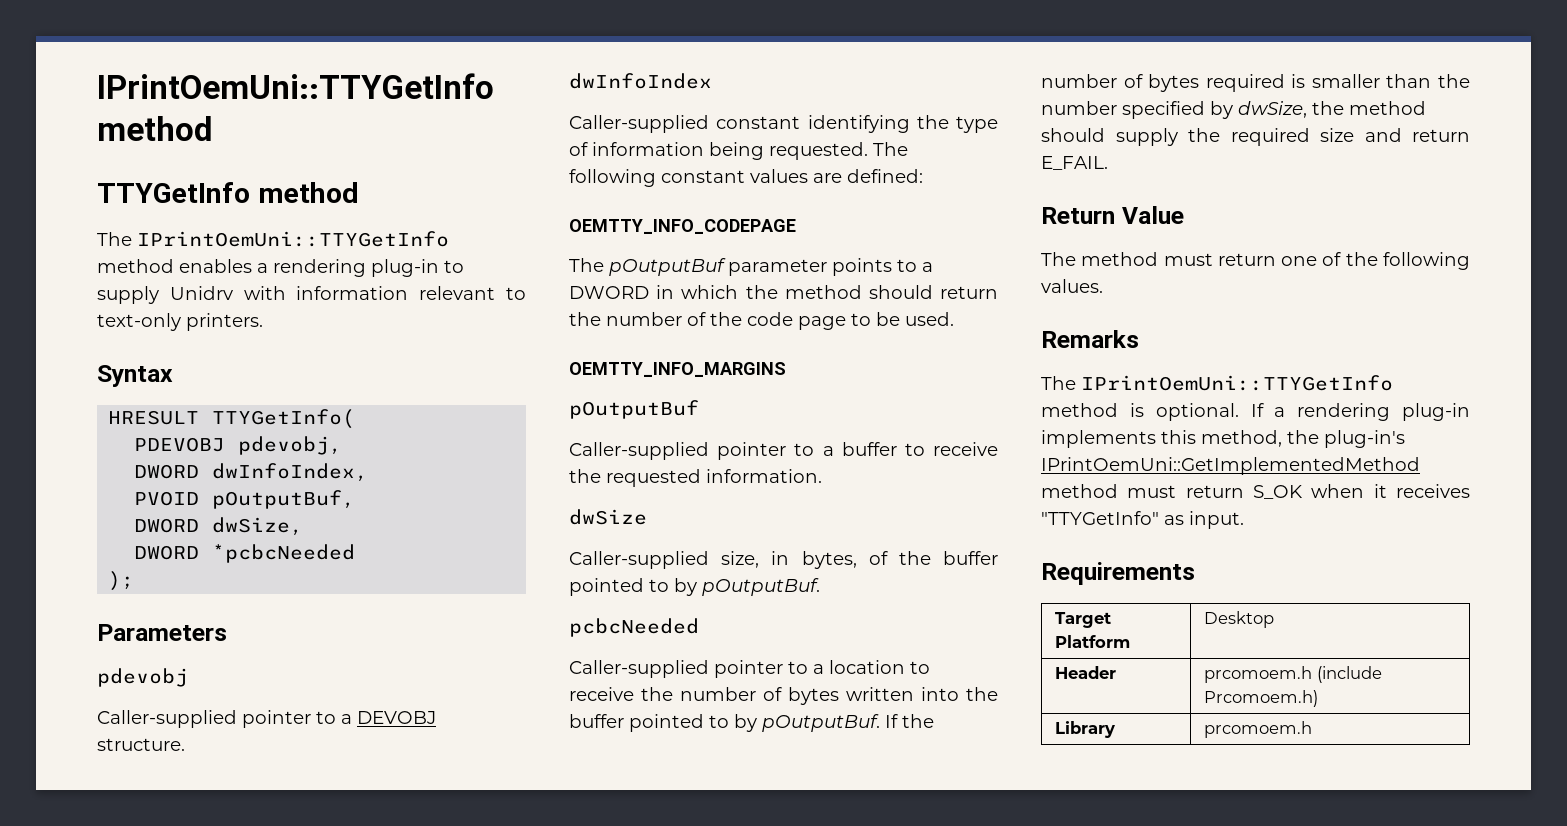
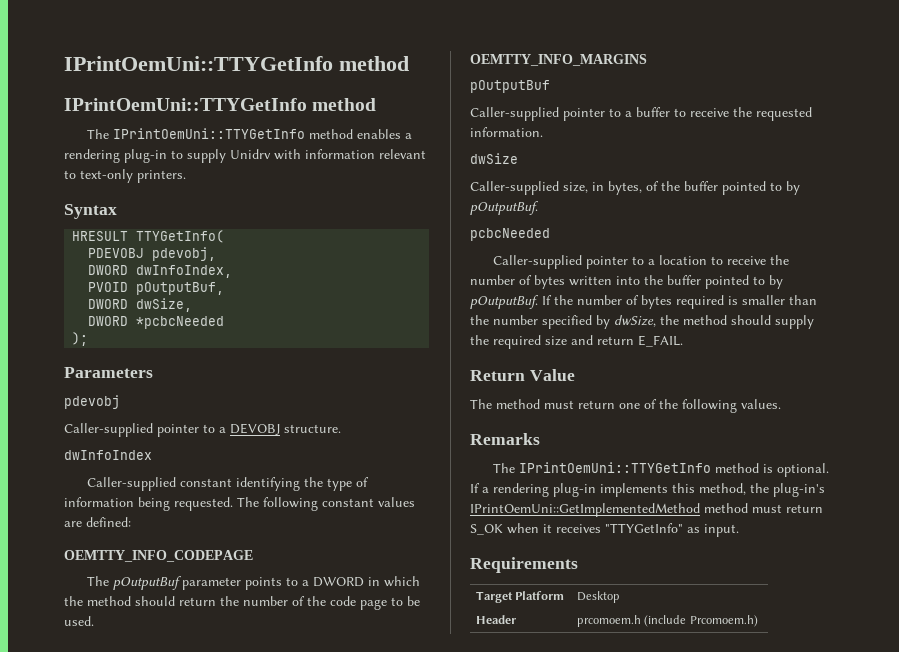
[97,73,494,99] [97,116,212,141] [97,182,250,203] IPrintOemUni::TTYGetInfo method // TTYGetInfo -> [64,56,409,71] [64,98,307,111] IPrintOemUni::TTYGetInfo method // IPrintOemUni::TTYGetInfo
[1055,721,1116,738] [1204,721,1313,738] // Library | prcomoem.h -> (758, 621) none

